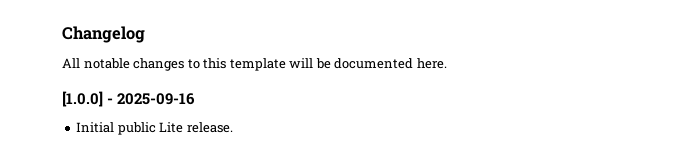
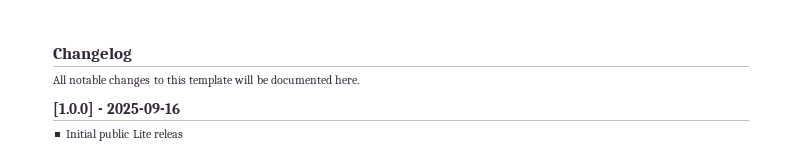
[186,122,233,133] release. -> [153,129,183,138] releas

